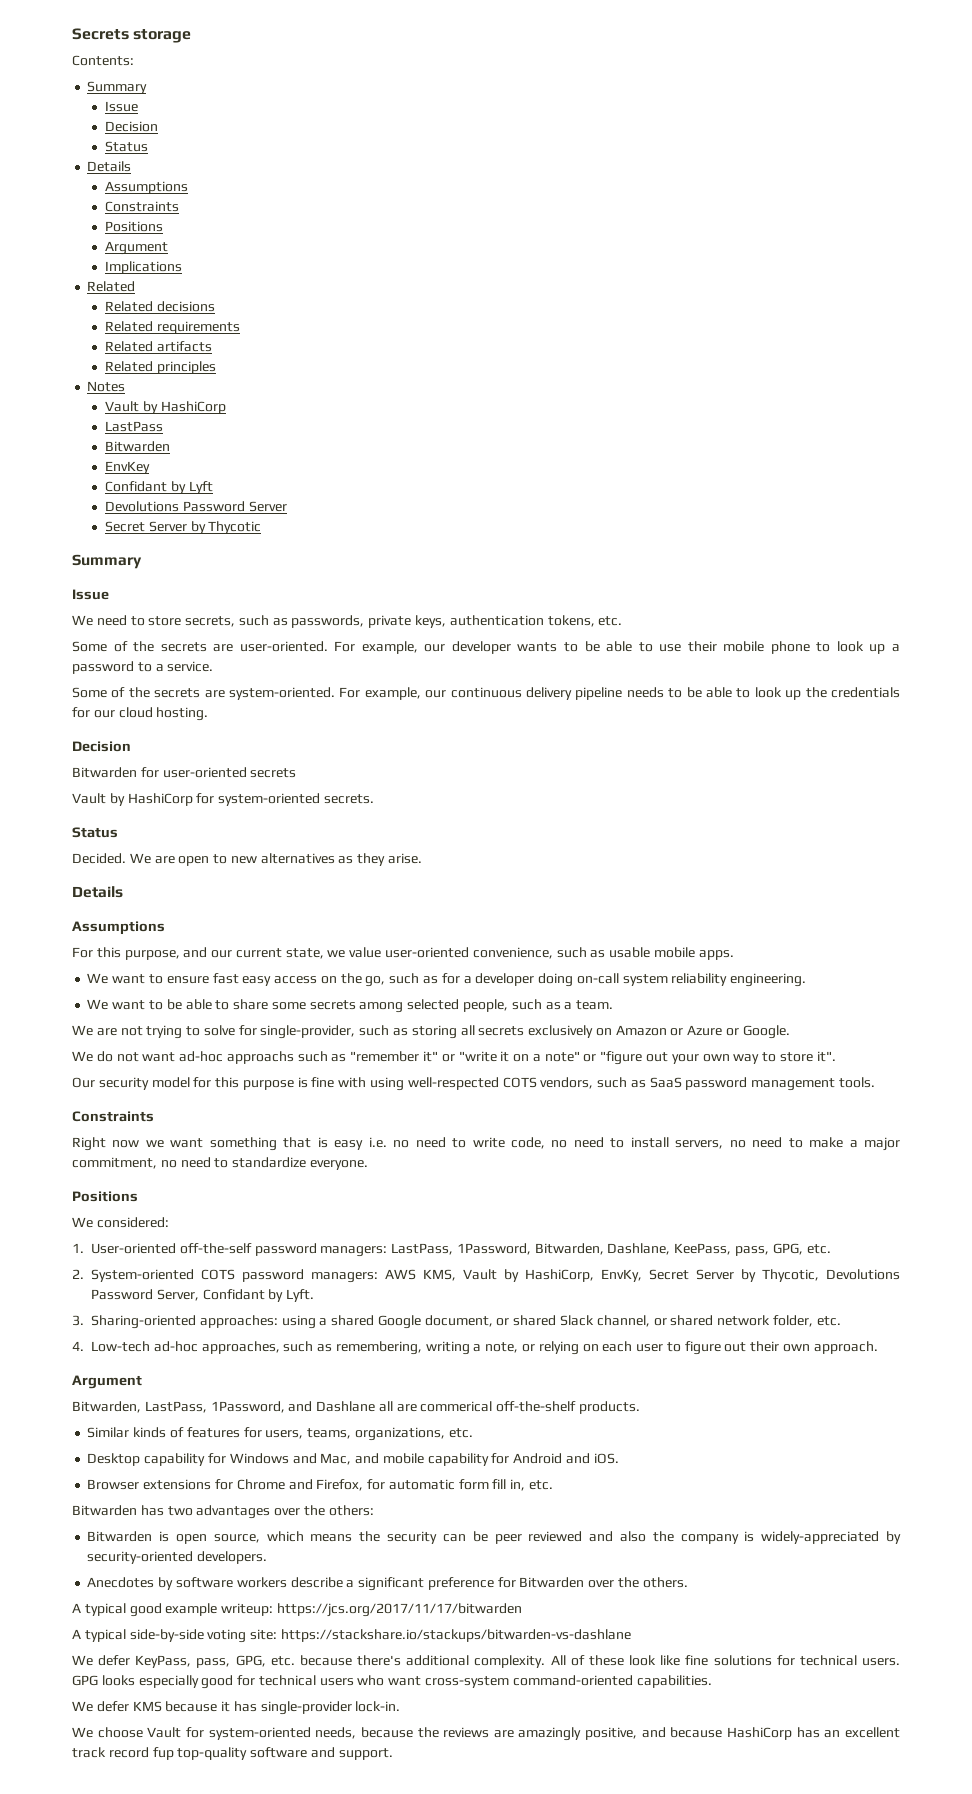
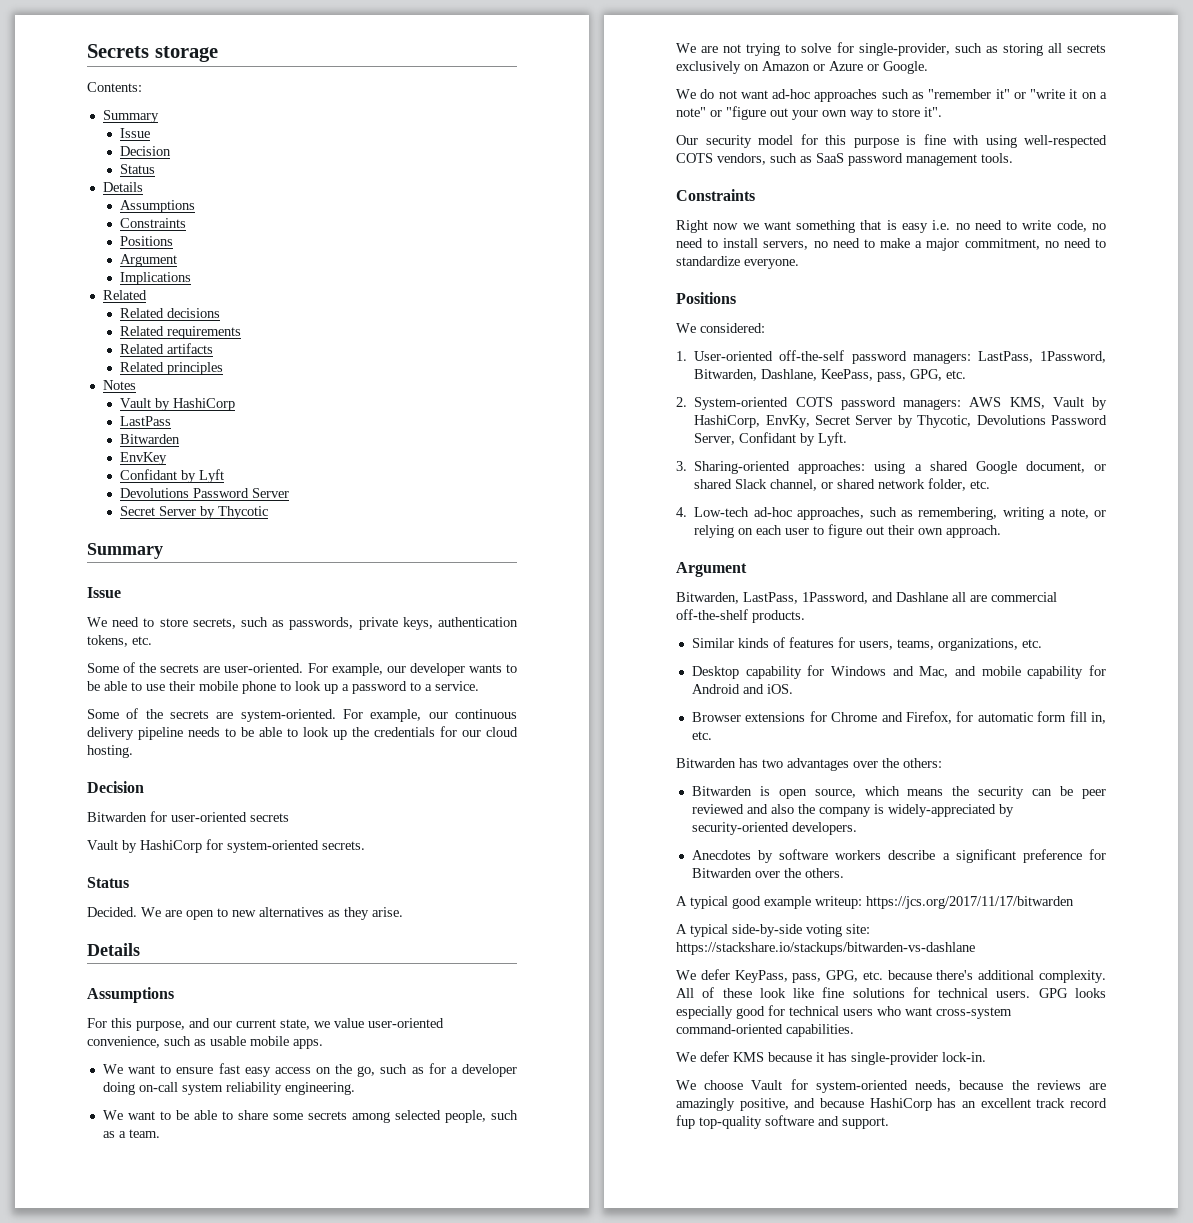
[226,1051,294,1064] approachs -> [814,89,878,102] approaches
[420,1401,493,1412] commerical -> [991,592,1057,602] commercial

